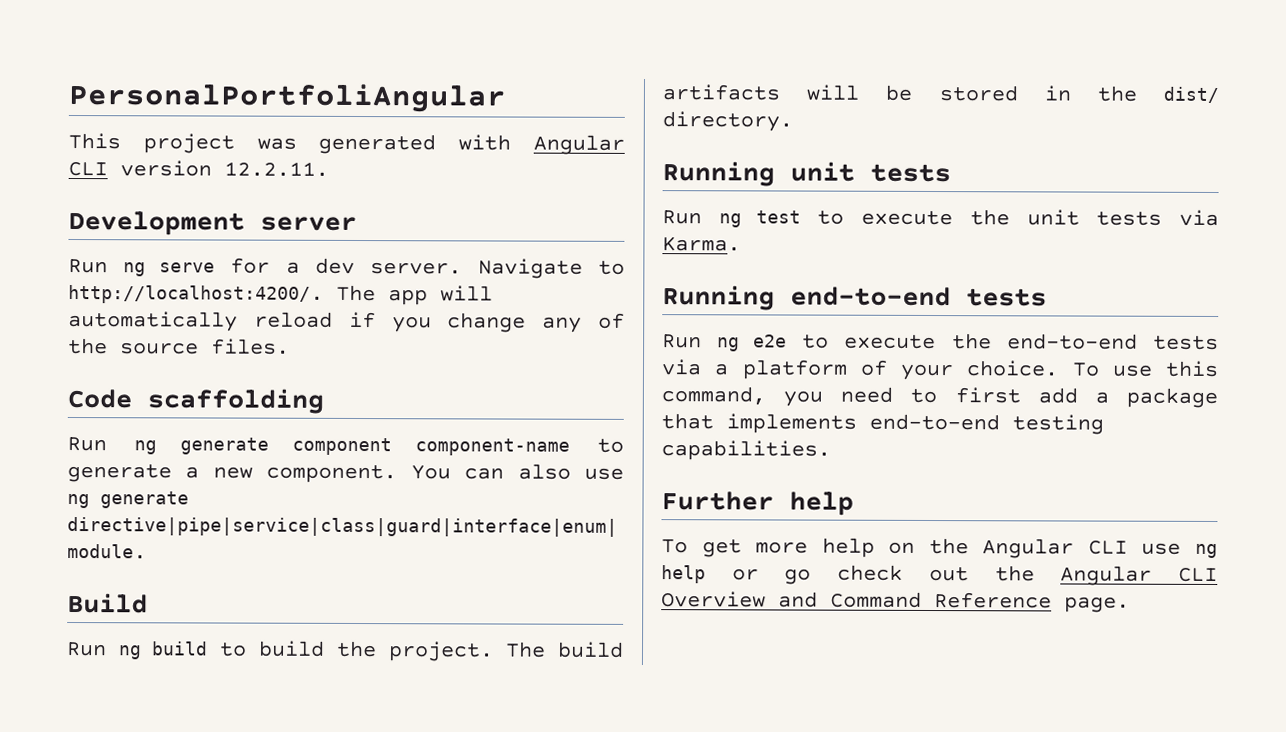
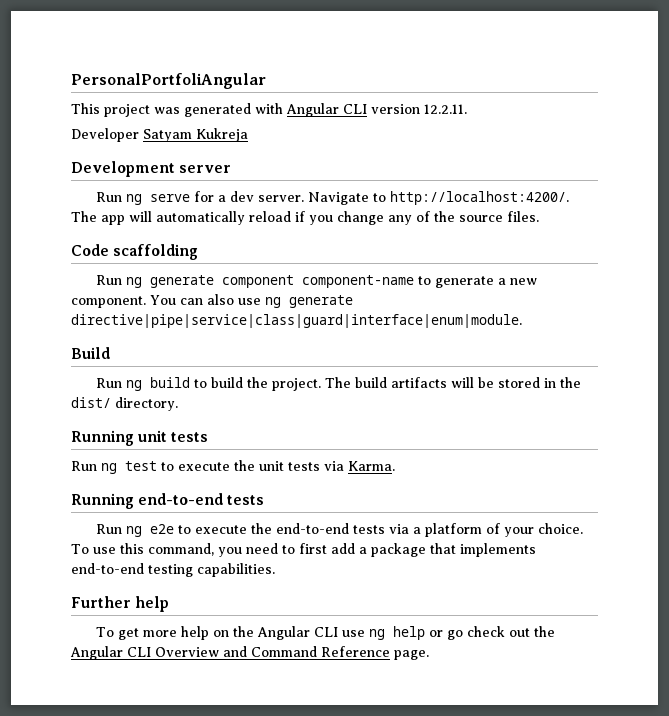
(329, 169) none -> [71,128,248,142] // Developer Satyam Kukreja

